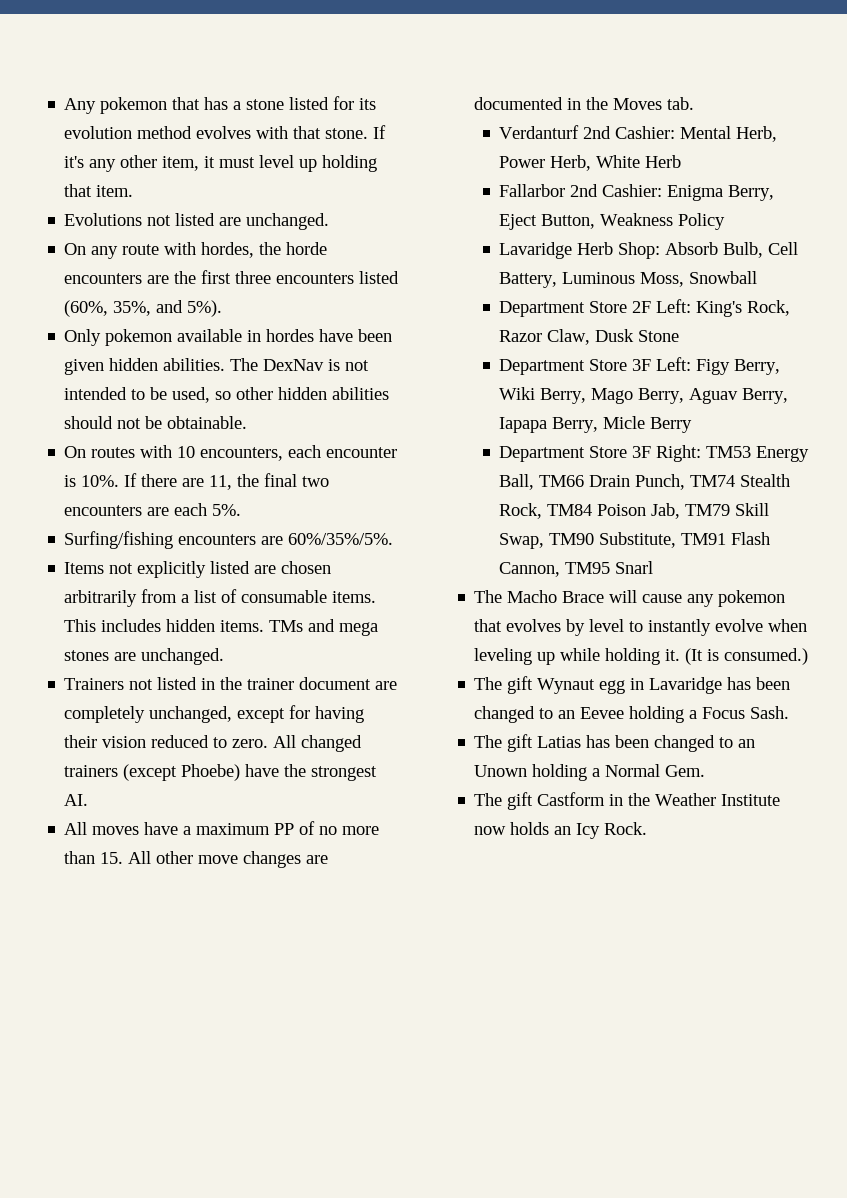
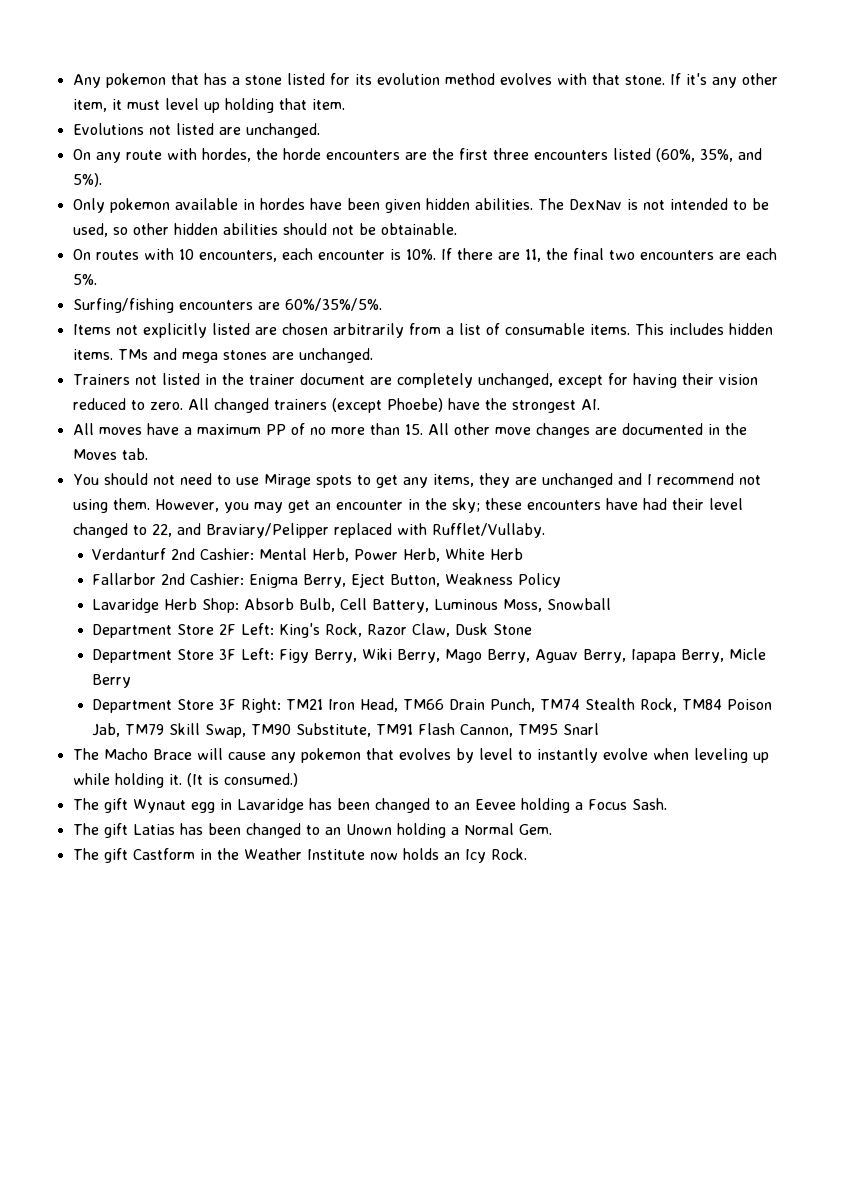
(695, 103) none -> [72,473,761,488] [72,498,743,513] [72,523,545,538] // You should not need to use Mirage spots to get any items, they are unchanged and I recommend not using them. However, you may get an encounter in the sky; these encounters have had their level changed to 22, and Braviary/Pelipper replaced with Rufflet/Vullaby.
[706,446,810,462] [499,474,535,490] TM53 Energy Ball, -> [286,698,399,712] TM21 Iron Head,

